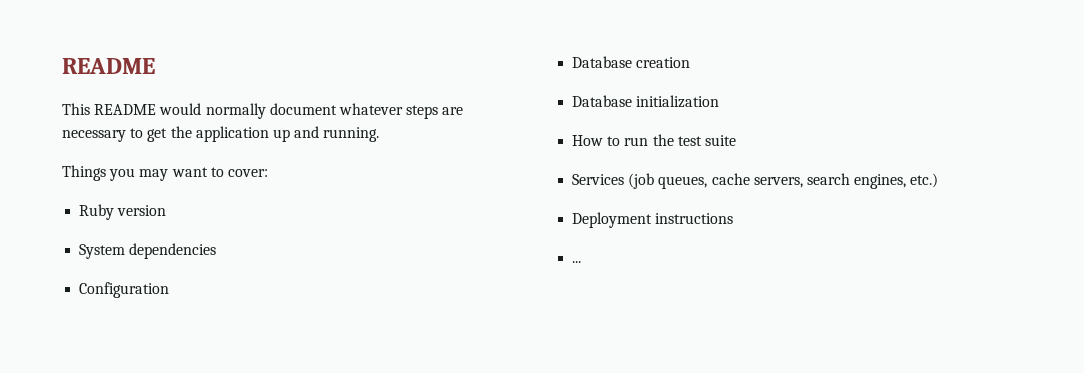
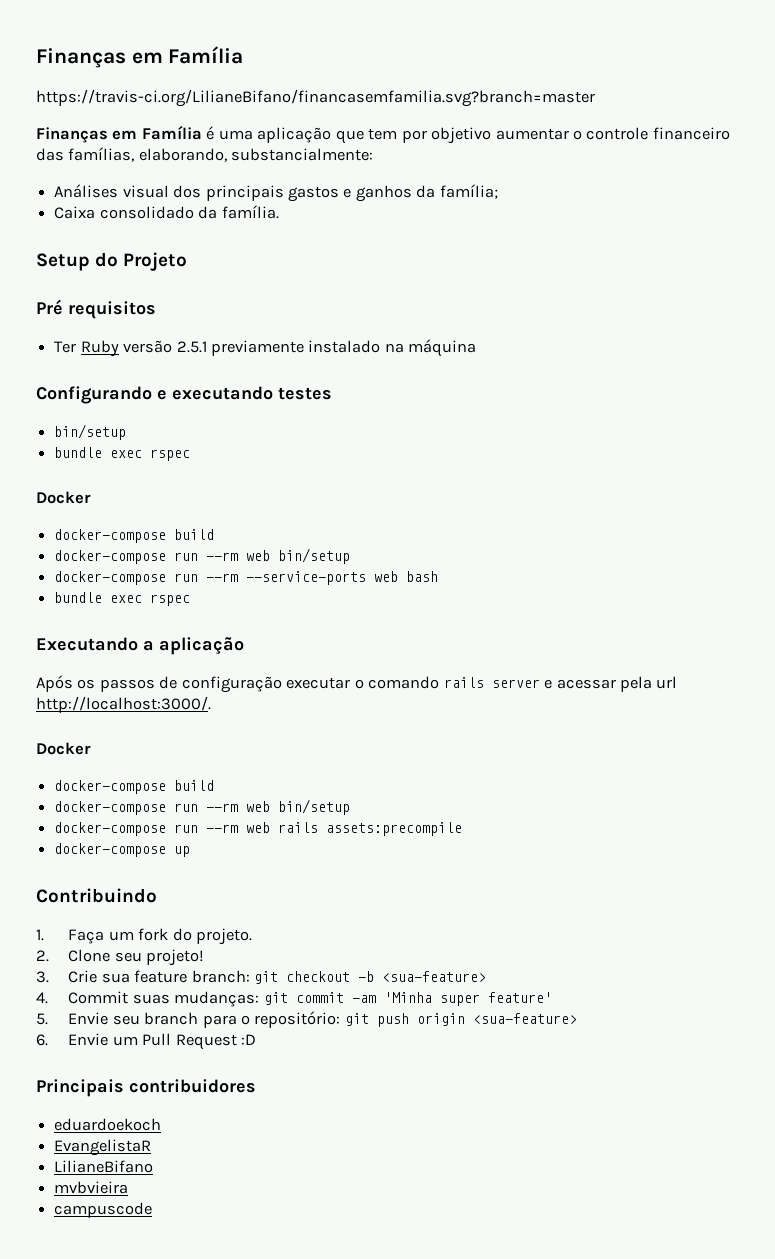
[62,58,155,74] [62,103,464,119] [62,126,380,142] [62,165,268,181] [79,204,167,220] [79,243,217,259] [79,282,170,298] [572,56,691,68] [572,95,720,108] [572,134,736,146] [572,173,939,189] [572,212,734,228] [572,261,582,263] README // This README would normally document whatever steps are necessary to get the application up and running. // Things you may want to cover: // Ruby version // System dependencies // Configuration // Database creation // Database initialization // How to run the test suite // Services (job queues, cache servers, search engines, etc.) // Deployment instructions // ... -> [36,46,244,68] [36,89,595,107] [36,125,730,144] [36,147,374,162] [54,184,498,202] [54,205,279,219] [36,252,188,271] [36,299,156,319] [54,339,477,357] [36,386,332,404] [54,424,127,440] [54,447,191,461] [36,491,91,504] [54,529,215,543] [54,548,351,564] [54,571,439,585] [54,592,191,606] [36,637,244,655] [36,675,678,693] [36,696,211,713] [36,742,91,755] [54,780,215,794] [54,799,351,815] [54,822,463,836] [54,843,191,857] [36,888,157,903] [36,928,253,945] [36,949,205,966] [36,970,487,984] [36,991,552,1007] [36,1011,577,1028] [36,1033,257,1050] [36,1079,256,1097] [54,1118,162,1131] [54,1139,152,1156] [54,1160,154,1173] [54,1181,129,1194] [54,1202,153,1218] Finanças em Família // https://travis-ci.org/LilianeBifano/financasemfamilia.svg?branch=master // Finanças em Família é uma aplicação que tem por objetivo aumentar o controle financeiro das famílias, elaborando, substancialmente: // Análises visual dos principais gastos e ganhos da família; // Caixa consolidado da família. // Setup do Projeto // Pré requisitos // Ter Ruby versão 2.5.1 previamente instalado na máquina // Configurando e executando testes // bin/setup // bundle exec rspec // Docker // docker-compose build // docker-compose run --rm web bin/setup // docker-compose run --rm --service-ports web bash // bundle exec rspec // Executando a aplicação // Após os passos de configuração executar o comando rails server e acessar pela url http://localhost:3000/. // Docker // docker-compose build // docker-compose run --rm web bin/setup // docker-compose run --rm web rails assets:precompile // docker-compose up // Contribuindo // 1. Faça um fork do projeto. // 2. Clone seu projeto! // 3. Crie sua feature branch: git checkout -b <sua-feature> // 4. Commit suas mudanças: git commit -am 'Minha super feature' // 5. Envie seu branch para o repositório: git push origin <sua-feature> // 6. Envie um Pull Request :D // Principais contribuidores // eduardoekoch // EvangelistaR // LilianeBifano // mvbvieira // campuscode

